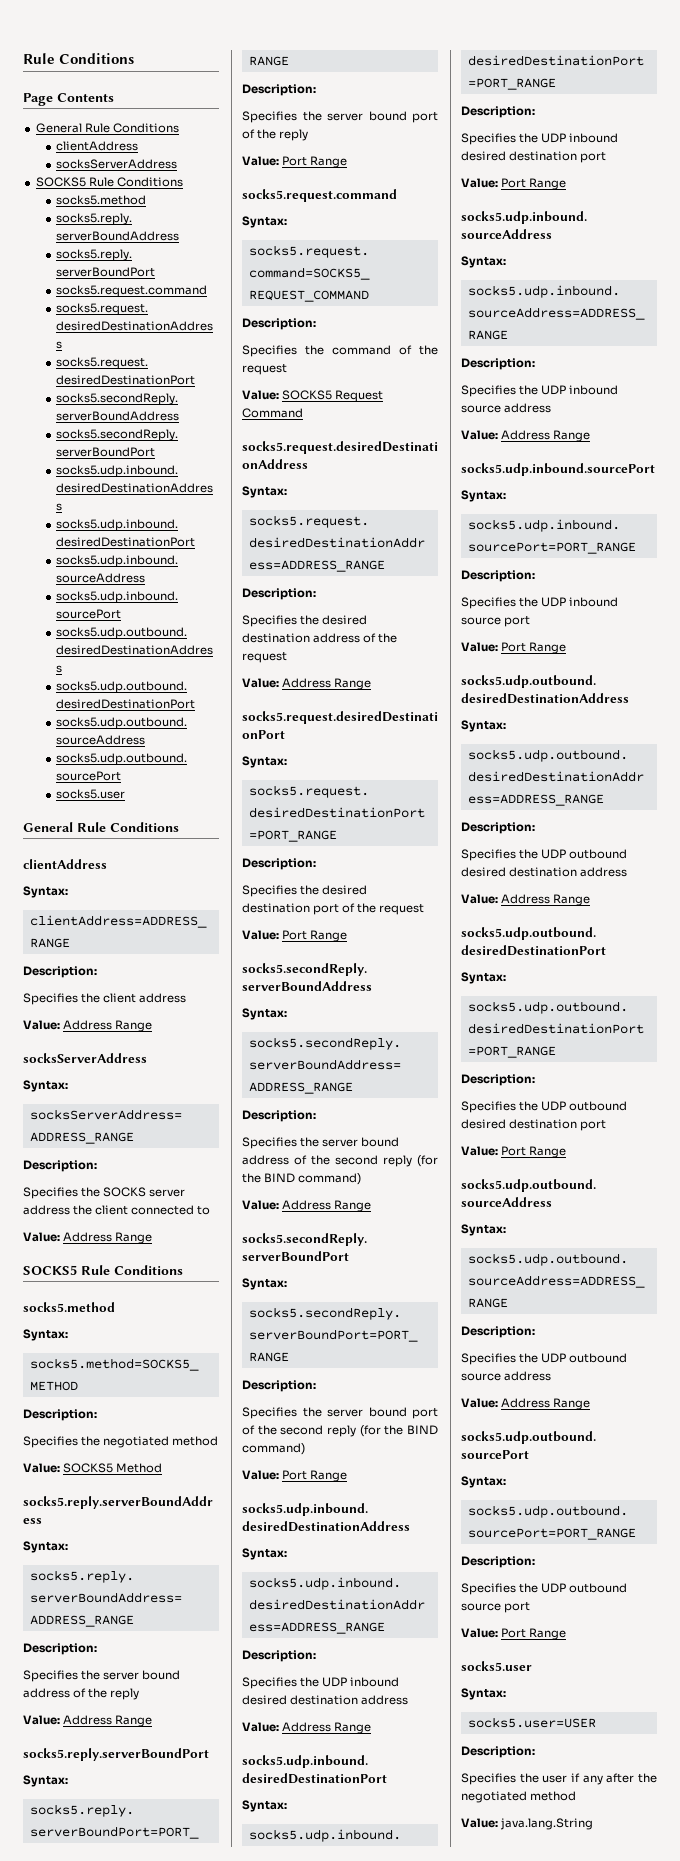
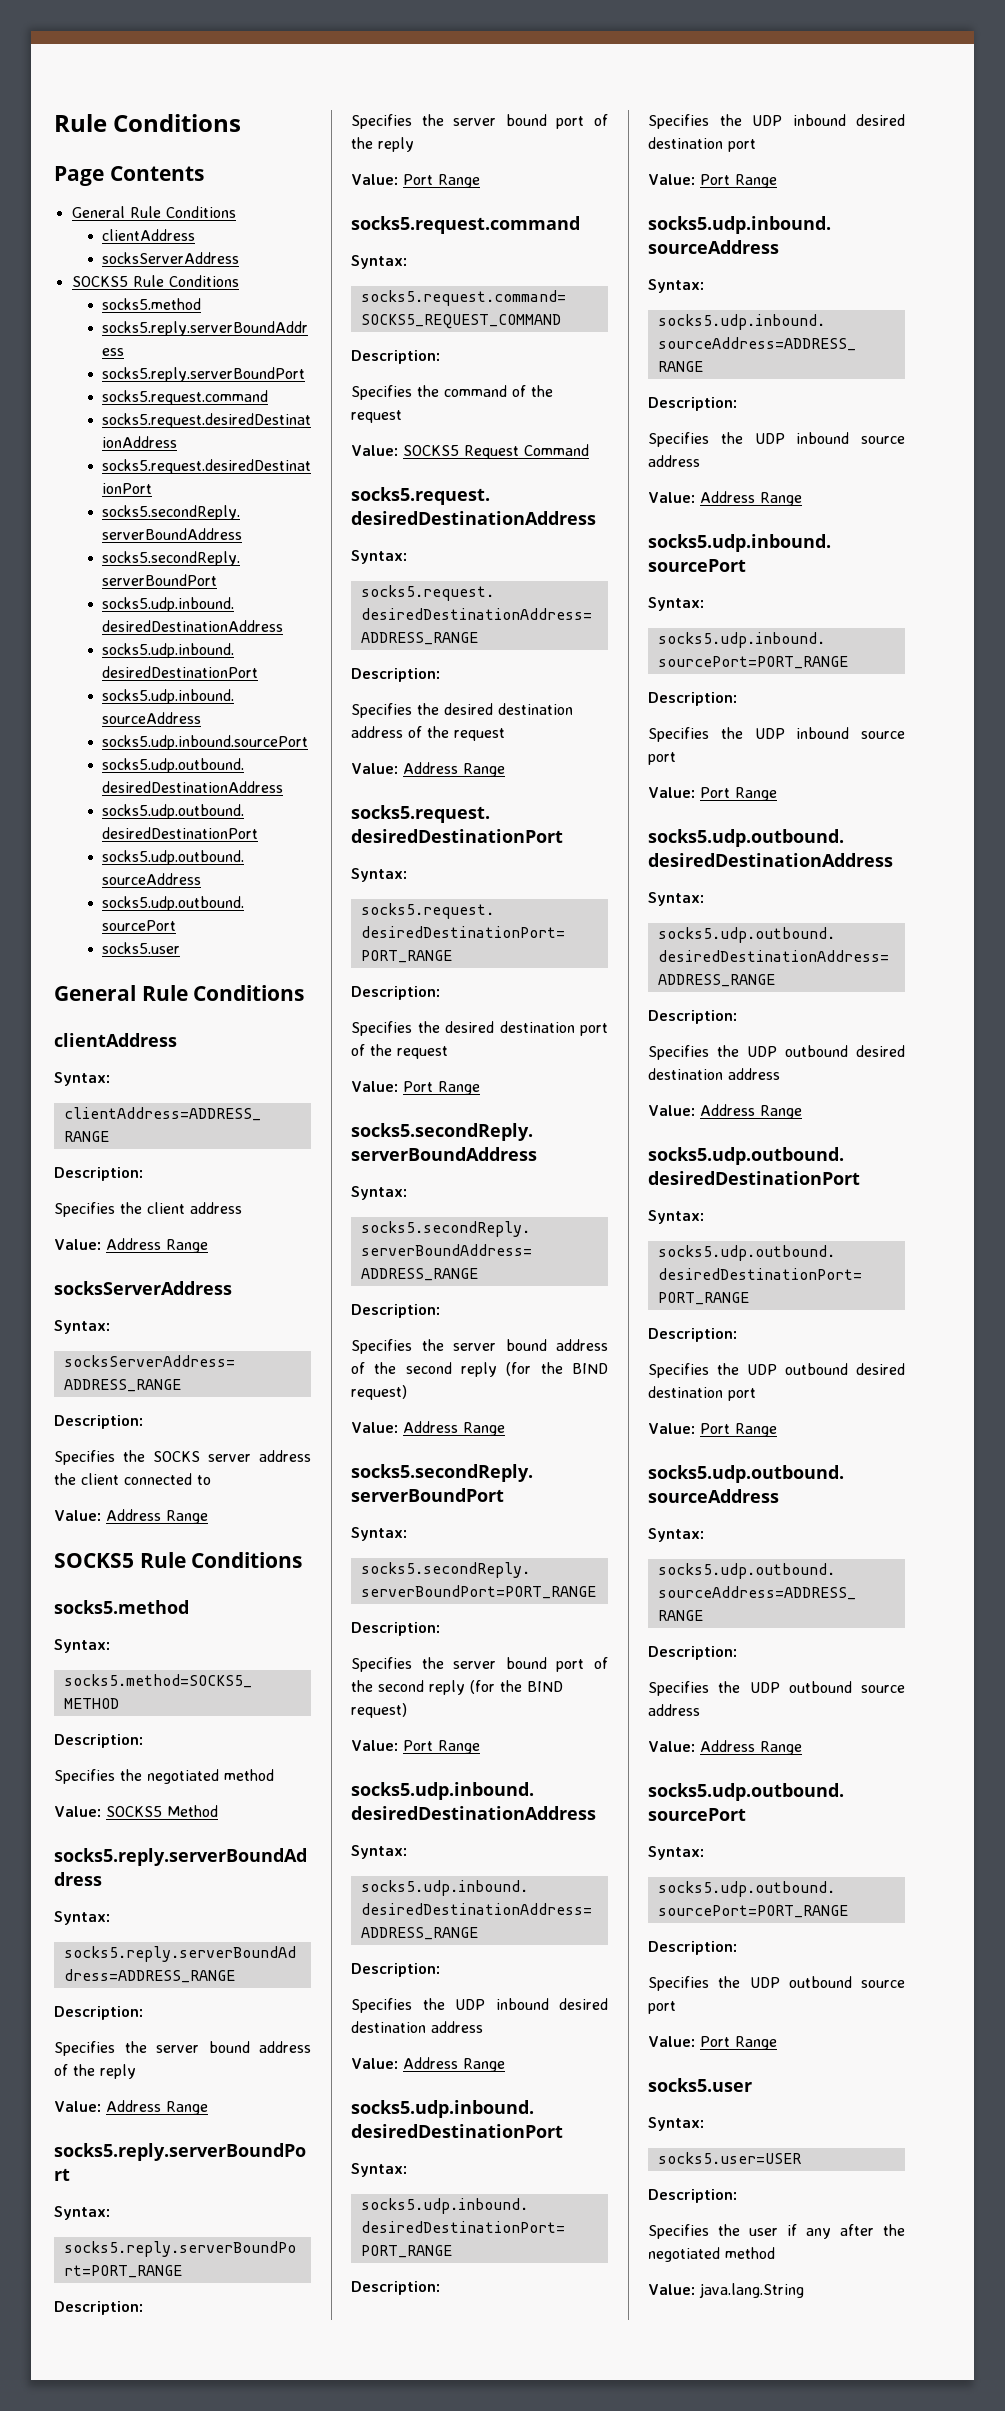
[298,1173,362,1185] command) -> [351,1385,407,1400] request)
[242,1443,305,1455] command) -> [351,1703,407,1718] request)

